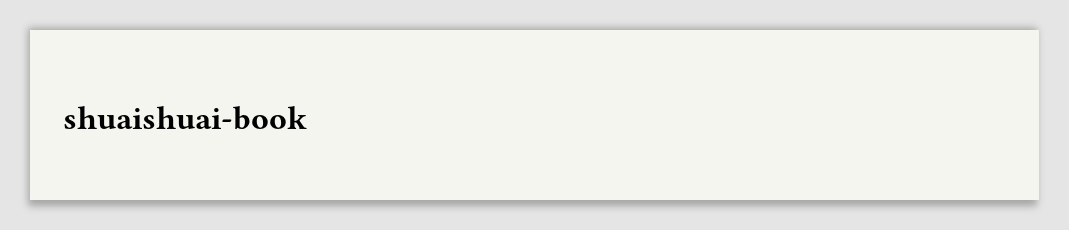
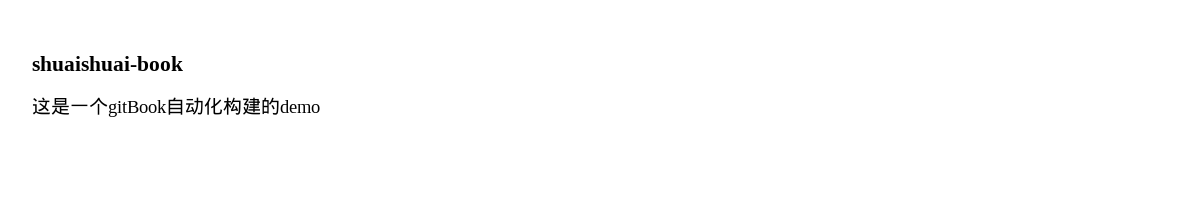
(307, 118) none -> [32,97,320,117] // 这是一个gitBook自动化构建的demo

